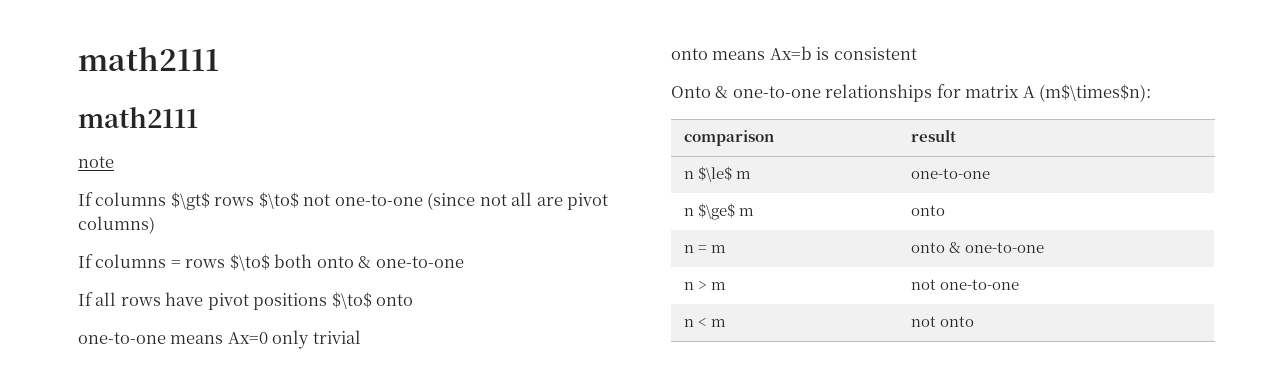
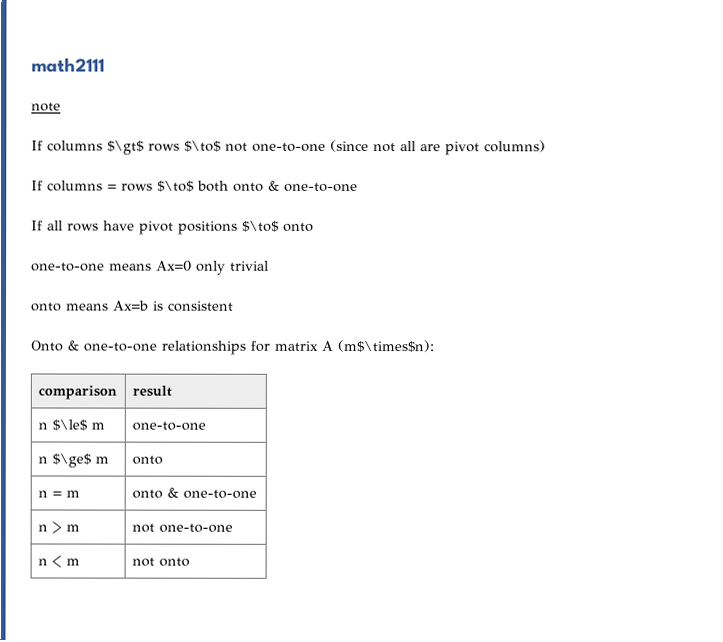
[78,46,219,71] [78,107,198,128] math2111 // math2111 -> [31,57,105,73] math2111

